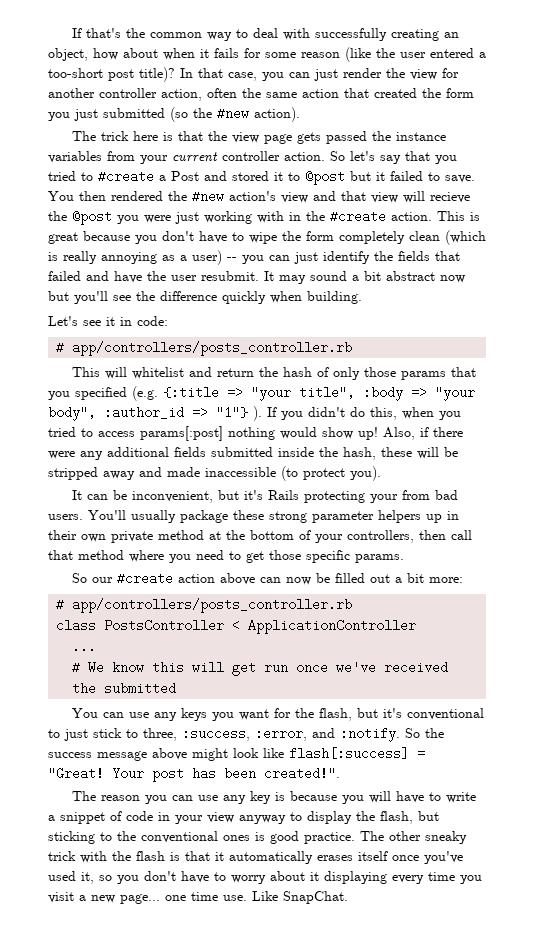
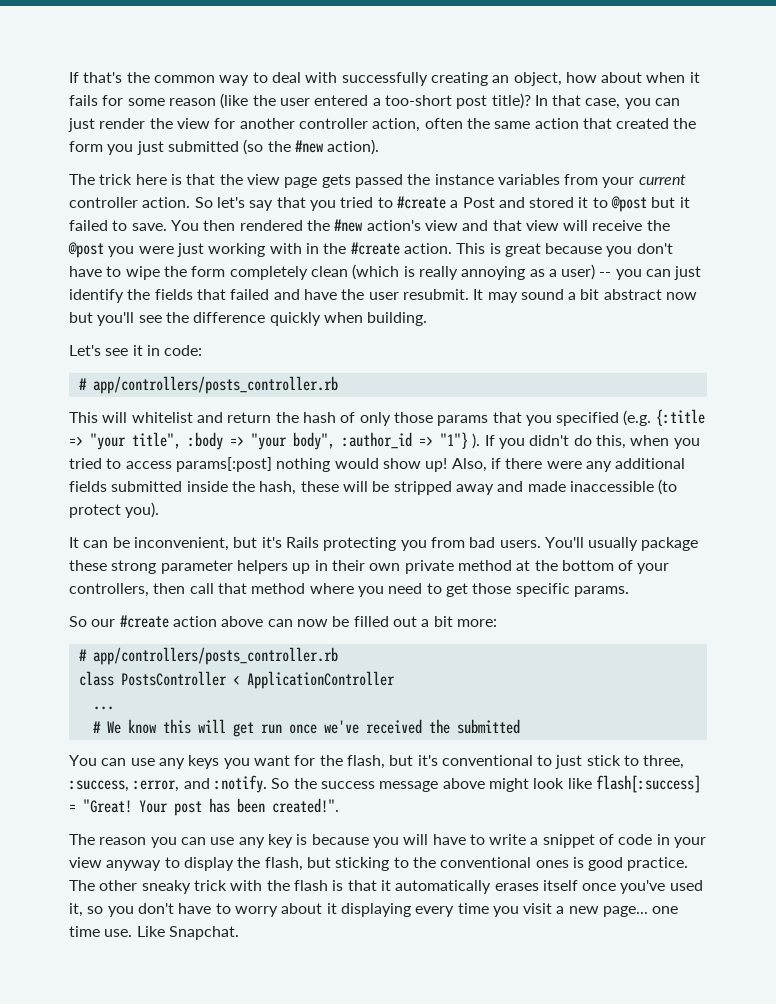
[430,192,470,203] recieve -> [592,220,643,231] receive
[369,494,398,503] your -> [400,540,427,551] you
[283,891,348,904] SnapChat. -> [168,926,239,940] Snapchat.

